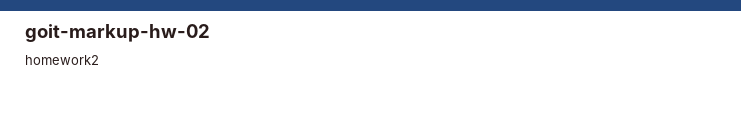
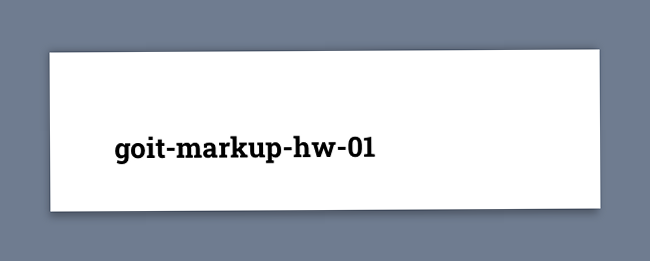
[25,24,210,42] [25,55,99,65] goit-markup-hw-02 // homework2 -> [114,134,376,165] goit-markup-hw-01

